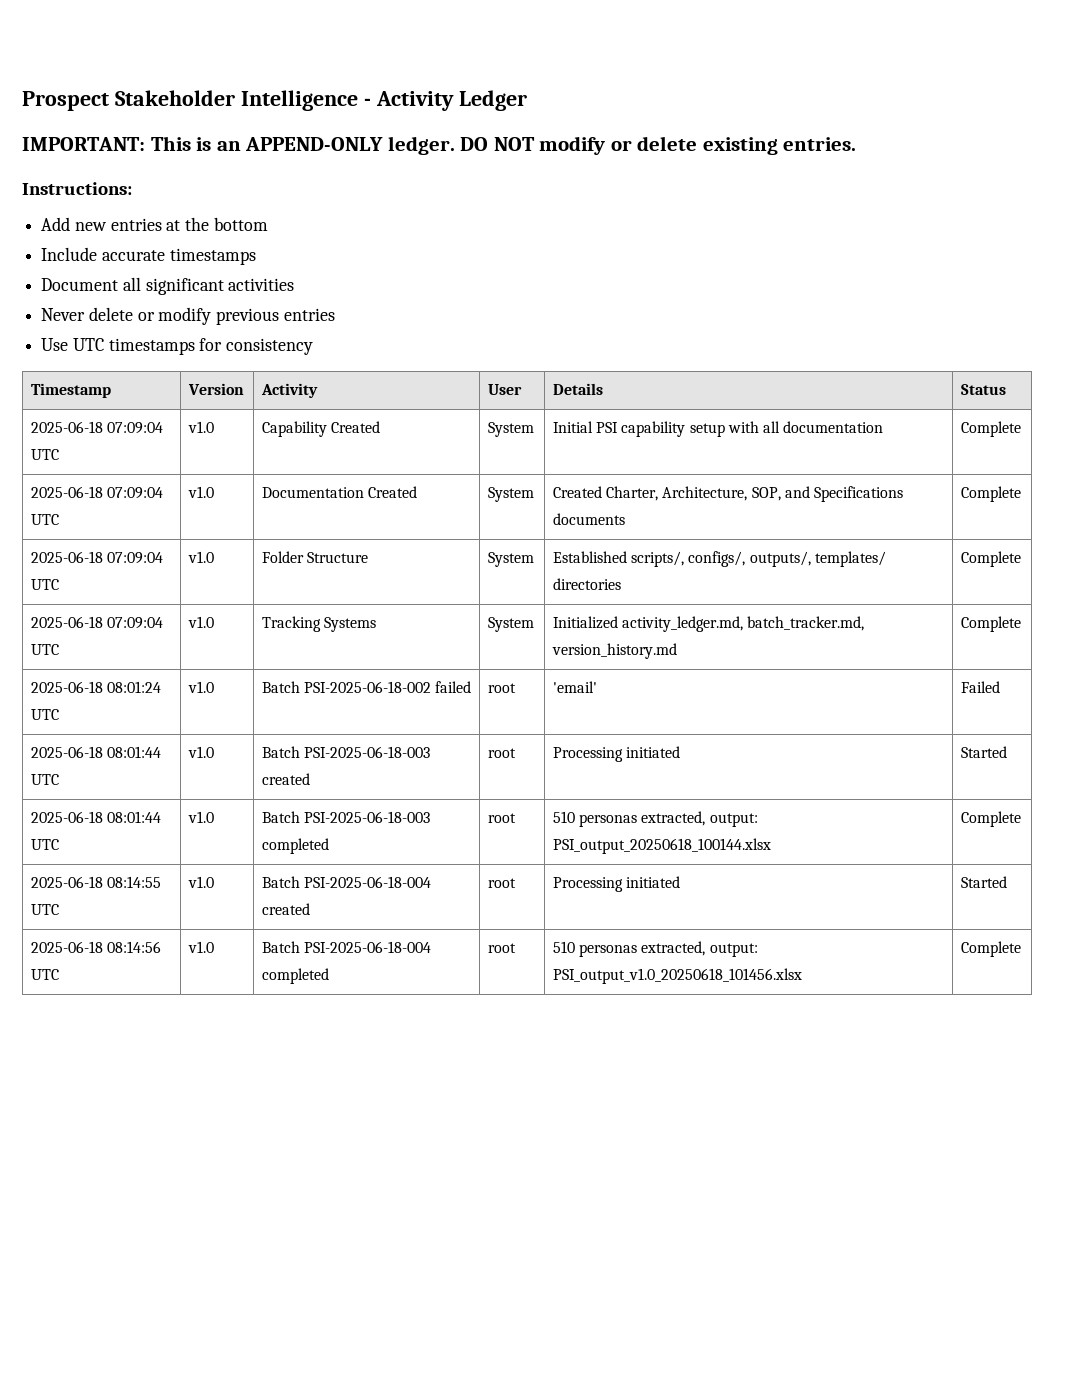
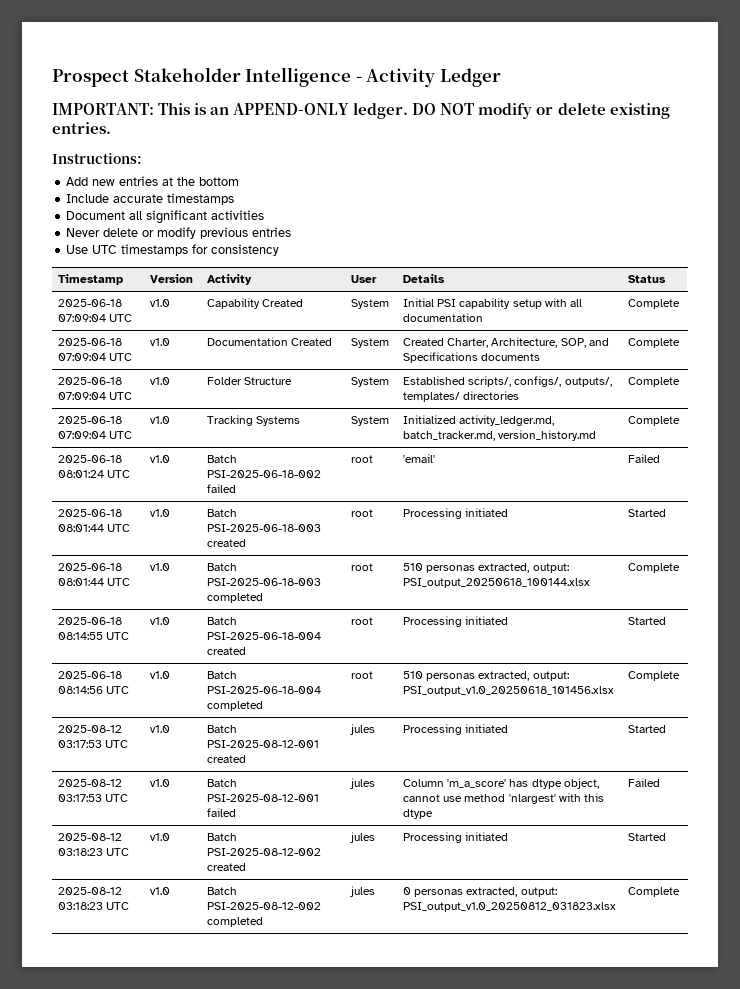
(1021, 949) none -> [58,725,123,733] [58,740,129,748] [150,725,171,733] [207,725,238,733] [207,740,320,748] [207,755,247,763] [350,724,376,735] [403,724,509,735] [628,725,667,733] [58,779,123,787] [58,794,129,802] [150,779,171,787] [207,779,238,787] [207,794,320,802] [207,808,237,817] [350,778,376,789] [403,778,599,789] [403,793,604,804] [403,809,434,819] [628,778,661,787] [58,833,123,841] [58,848,130,856] [150,833,171,841] [207,833,238,841] [207,848,322,856] [207,863,247,871] [350,832,376,843] [403,832,509,843] [628,833,667,841] [58,887,123,895] [58,902,130,910] [150,887,171,895] [207,887,238,895] [207,902,322,910] [207,917,264,927] [350,886,376,897] [403,887,557,897] [403,902,617,912] [628,887,681,897] // 2025-08-12 03:17:53 UTC | v1.0 | Batch PSI-2025-08-12-001 created | jules | Processing initiated | Started // 2025-08-12 03:17:53 UTC | v1.0 | Batch PSI-2025-08-12-001 failed | jules | Column 'm_a_score' has dtype object, cannot use method 'nlargest' with this dtype | Failed // 2025-08-12 03:18:23 UTC | v1.0 | Batch PSI-2025-08-12-002 created | jules | Processing initiated | Started // 2025-08-12 03:18:23 UTC | v1.0 | Batch PSI-2025-08-12-002 completed | jules | 0 personas extracted, output: PSI_output_v1.0_20250812_031823.xlsx | Complete

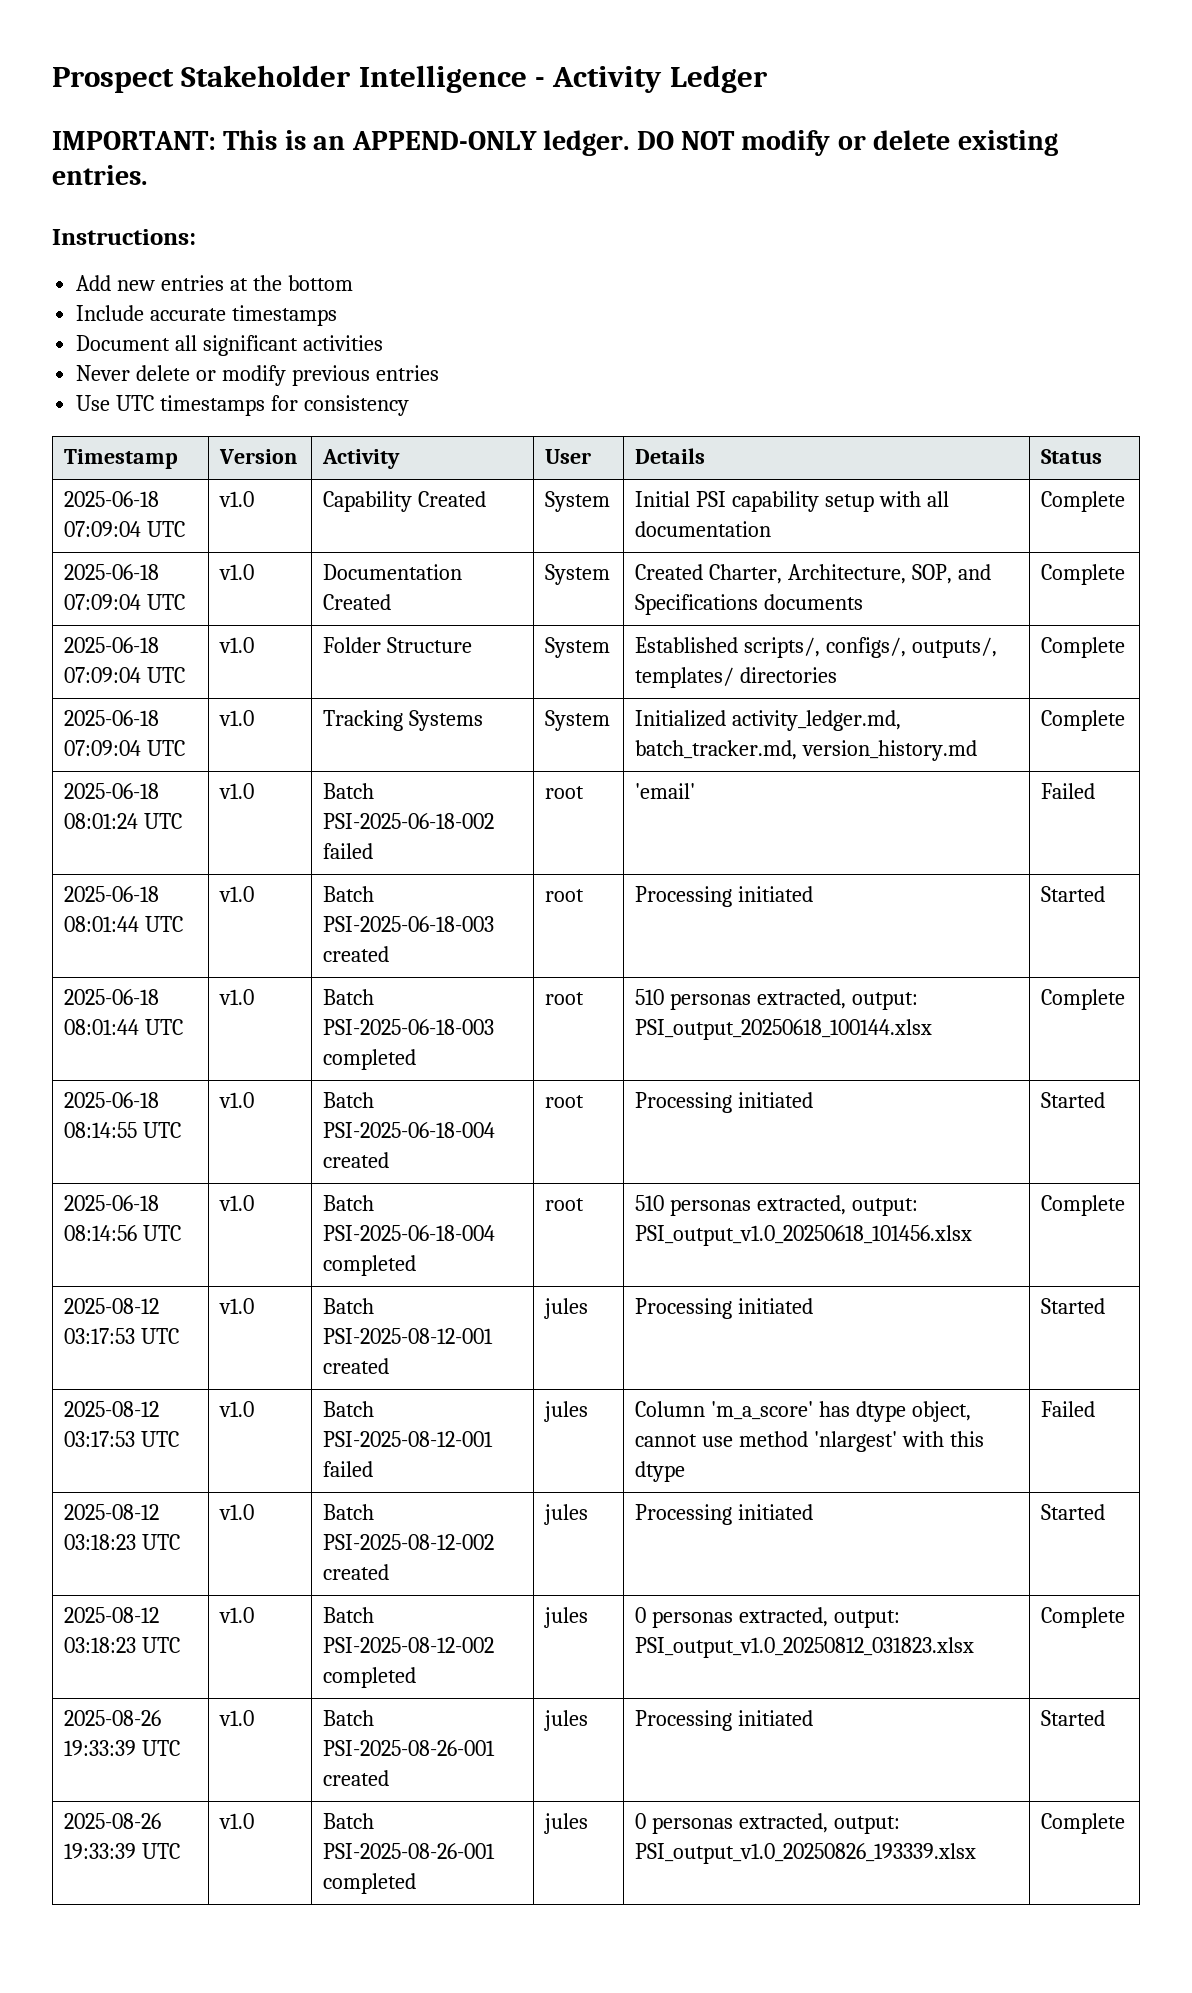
(681, 892) none -> [64,1710,162,1726] [64,1740,181,1756] [219,1710,255,1726] [323,1710,375,1726] [323,1740,496,1756] [323,1770,390,1786] [544,1710,589,1731] [635,1710,814,1731] [1041,1710,1106,1726] [64,1813,162,1829] [64,1843,181,1859] [219,1813,255,1829] [323,1813,375,1829] [323,1843,496,1859] [323,1873,417,1894] [544,1813,589,1834] [635,1813,900,1834] [635,1843,977,1864] [1041,1813,1126,1834] // 2025-08-26 19:33:39 UTC | v1.0 | Batch PSI-2025-08-26-001 created | jules | Processing initiated | Started // 2025-08-26 19:33:39 UTC | v1.0 | Batch PSI-2025-08-26-001 completed | jules | 0 personas extracted, output: PSI_output_v1.0_20250826_193339.xlsx | Complete

